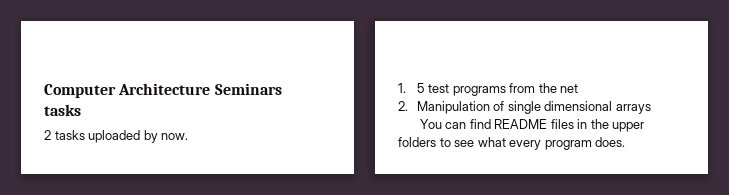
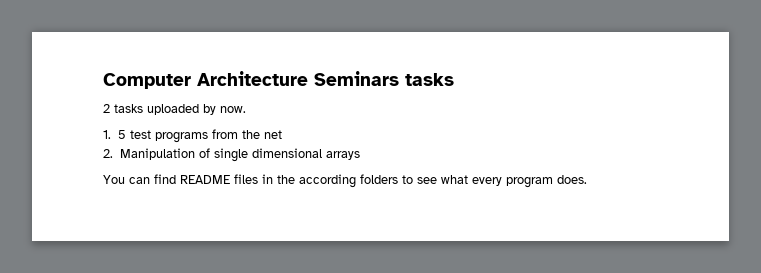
[612,122,645,132] upper -> [299,174,356,188] according

